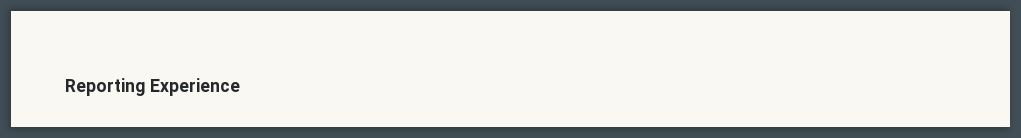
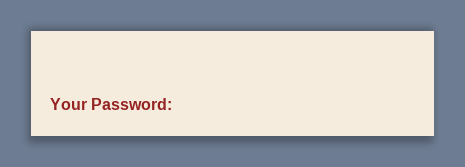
[65,78,240,96] Reporting Experience -> [50,98,173,110] Your Password:

